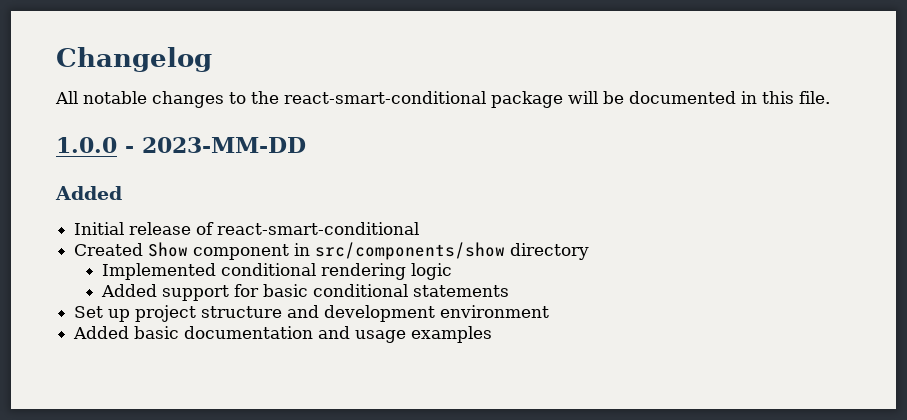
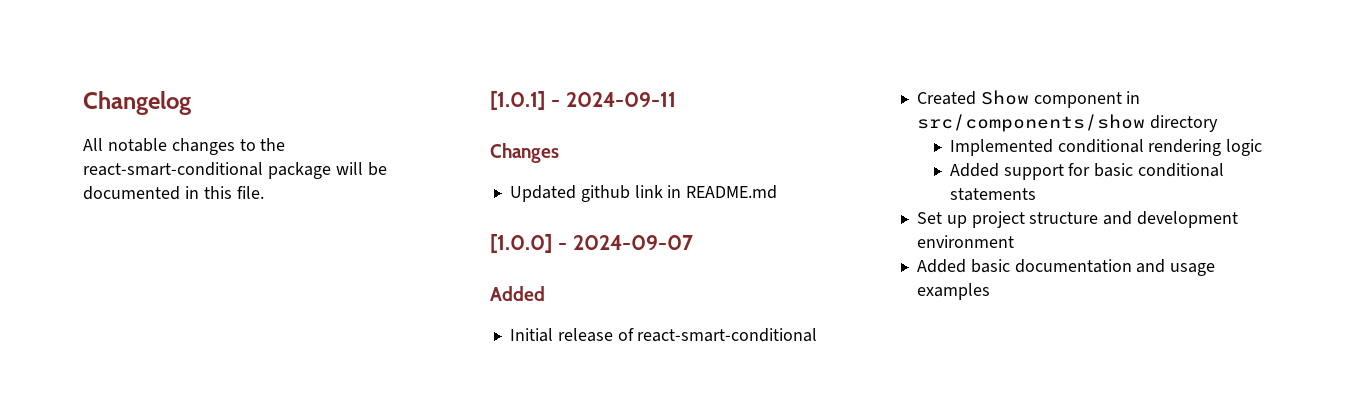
[56,137,306,153] 1.0.0 - 2023-MM-DD -> [490,91,676,110] [490,143,559,163] [509,185,778,202] [490,234,693,253] [1.0.1] - 2024-09-11 // Changes // Updated github link in README.md // [1.0.0] - 2024-09-07

